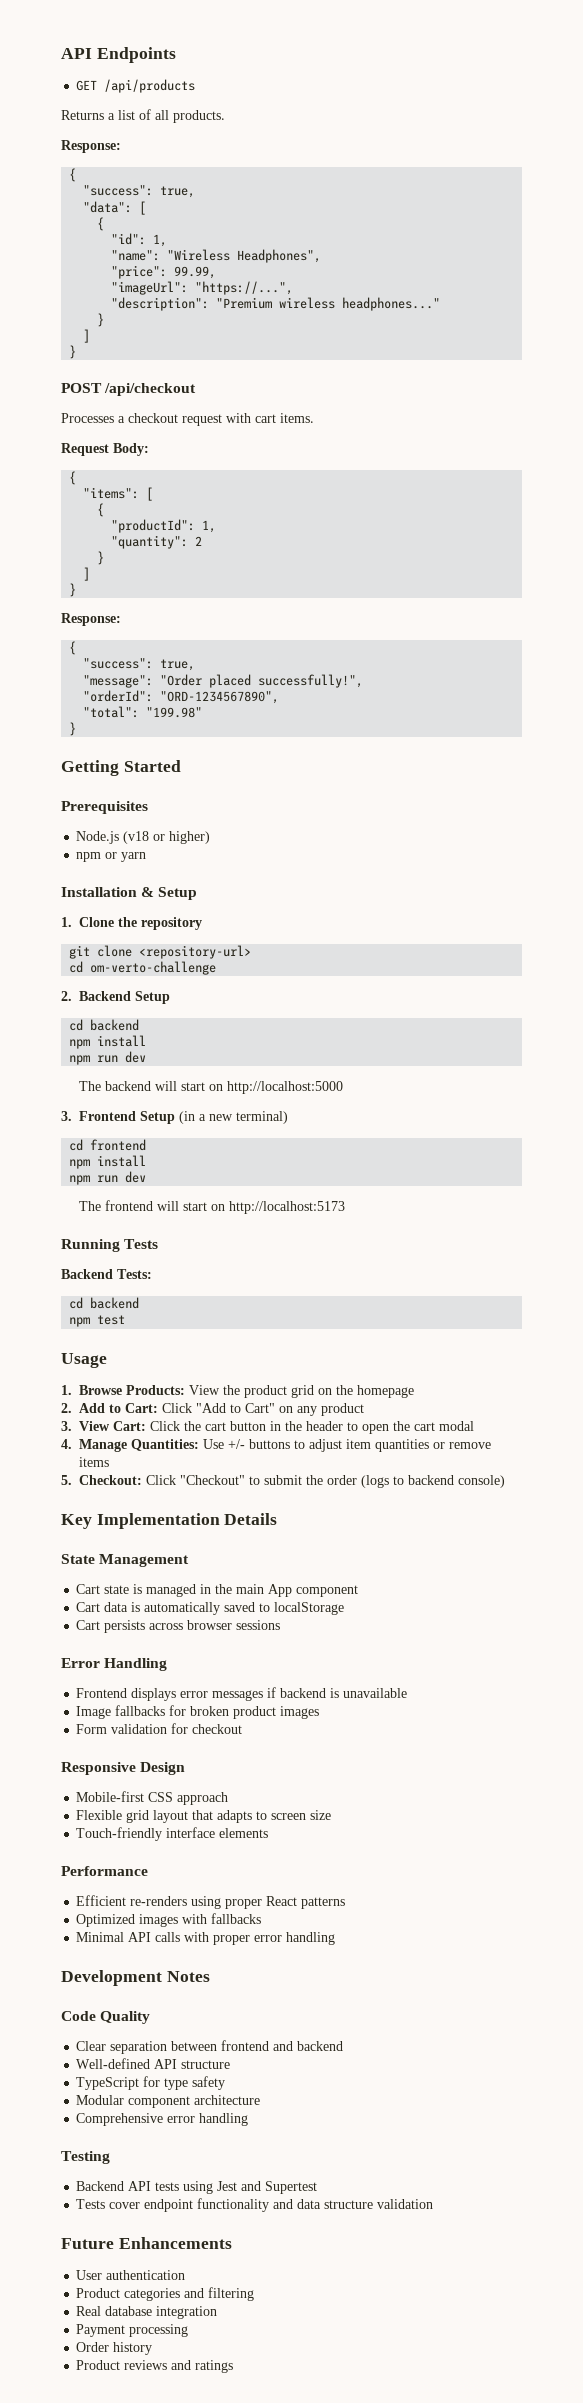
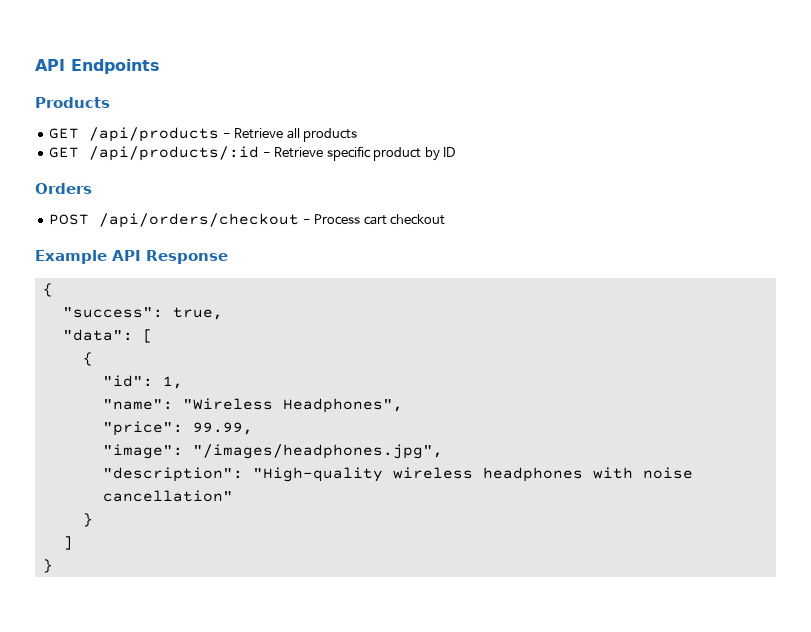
(176, 55) none -> [35,97,110,108] // Products
[61,109,225,123] [61,140,121,153] // Returns a list of all products. // Response: -> [222,128,358,142] [49,146,456,161] [35,183,92,194] [49,213,446,228] [35,250,228,264] - Retrieve all products // GET /api/products/:id - Retrieve specific product by ID // Orders // POST /api/orders/checkout - Process cart checkout // Example API Response
[111,281,294,295] "imageUrl": "https://...", -> [102,444,443,459] "image": "/images/headphones.jpg",
[216,297,441,311] [97,313,105,327] [83,329,91,343] [69,345,77,359] [61,383,197,396] [61,413,314,426] [61,443,149,456] [69,471,77,485] [83,487,154,501] [97,503,105,517] [111,519,217,533] [111,535,203,549] [97,551,105,565] [83,567,91,581] [69,583,77,597] [61,613,121,626] [69,641,77,655] [83,658,196,671] [83,674,364,688] [83,690,280,704] [83,706,203,718] [69,722,77,736] [61,760,181,776] [61,801,148,814] [76,831,211,844] [76,852,147,862] [61,887,198,900] [61,917,202,930] [69,945,252,959] [69,961,217,975] [61,991,170,1004] [69,1019,140,1031] [69,1035,147,1049] [69,1051,147,1065] [78,1081,343,1094] [61,1111,288,1124] [69,1139,147,1151] [69,1155,147,1169] [69,1171,147,1185] [78,1200,345,1214] [61,1239,159,1252] [61,1269,152,1279] [69,1297,140,1309] [69,1315,126,1327] [61,1353,107,1368] [61,1385,414,1398] [61,1403,364,1416] [61,1421,474,1434] [61,1439,491,1452] [79,1457,109,1467] [61,1475,505,1488] [61,1513,278,1529] [61,1554,190,1567] [76,1584,359,1597] [76,1602,345,1615] [76,1620,281,1633] [61,1658,168,1671] [76,1687,408,1701] [76,1705,320,1719] [76,1723,243,1734] [61,1762,186,1775] [76,1791,229,1805] [76,1810,332,1823] [76,1827,269,1841] [61,1866,148,1876] [76,1895,346,1909] [76,1913,262,1927] [76,1932,336,1945] [61,1970,210,1986] [61,2011,151,2024] [76,2040,344,2054] [76,2058,231,2069] [76,2076,226,2090] [76,2095,261,2108] [76,2113,249,2126] [61,2151,110,2164] [76,2181,318,2194] [76,2198,434,2212] [61,2237,232,2249] [76,2270,186,2280] [76,2287,255,2301] [76,2306,218,2319] [76,2324,189,2337] [76,2342,153,2355] [76,2360,234,2373] "Premium wireless headphones..." // } // ] // } // POST /api/checkout // Processes a checkout request with cart items. // Request Body: // { // "items": [ // { // "productId": 1, // "quantity": 2 // } // ] // } // Response: // { // "success": true, // "message": "Order placed successfully!", // "orderId": "ORD-1234567890", // "total": "199.98" // } // Getting Started // Prerequisites // Node.js (v18 or higher) // npm or yarn // Installation & Setup // 1. Clone the repository // git clone <repository-url> // cd om-verto-challenge // 2. Backend Setup // cd backend // npm install // npm run dev // The backend will start on http://localhost:5000 // 3. Frontend Setup (in a new terminal) // cd frontend // npm install // npm run dev // The frontend will start on http://localhost:5173 // Running Tests // Backend Tests: // cd backend // npm test // Usage // 1. Browse Products: View the product grid on the homepage // 2. Add to Cart: Click "Add to Cart" on any product // 3. View Cart: Click the cart button in the header to open the cart modal // 4. Manage Quantities: Use +/- buttons to adjust item quantities or remove items // 5. Checkout: Click "Checkout" to submit the order (logs to backend console) // Key Implementation Details // State Management // Cart state is managed in the main App component // Cart data is automatically saved to localStorage // Cart persists across browser sessions // Error Handling // Frontend displays error messages if backend is unavailable // Image fallbacks for broken product images // Form validation for checkout // Responsive Design // Mobile-first CSS approach // Flexible grid layout that adapts to screen size // Touch-friendly interface elements // Performance // Efficient re-renders using proper React patterns // Optimized images with fallbacks // Minimal API calls with proper error handling // Development Notes // Code Quality // Clear separation between frontend and backend // Well-defined API structure // TypeScript for type safety // Modular component architecture // Comprehensive error handling // Testing // Backend API tests using Jest and Supertest // Tests cover endpoint functionality and data structure validation // Future Enhancements // User authentication // Product categories and filtering // Real database integration // Payment processing // Order history // Product reviews and ratings -> [252,467,693,482] [102,490,233,502] [82,513,93,527] [62,536,73,550] [42,559,53,573] "High-quality wireless headphones with noise cancellation" // } // ] // }

